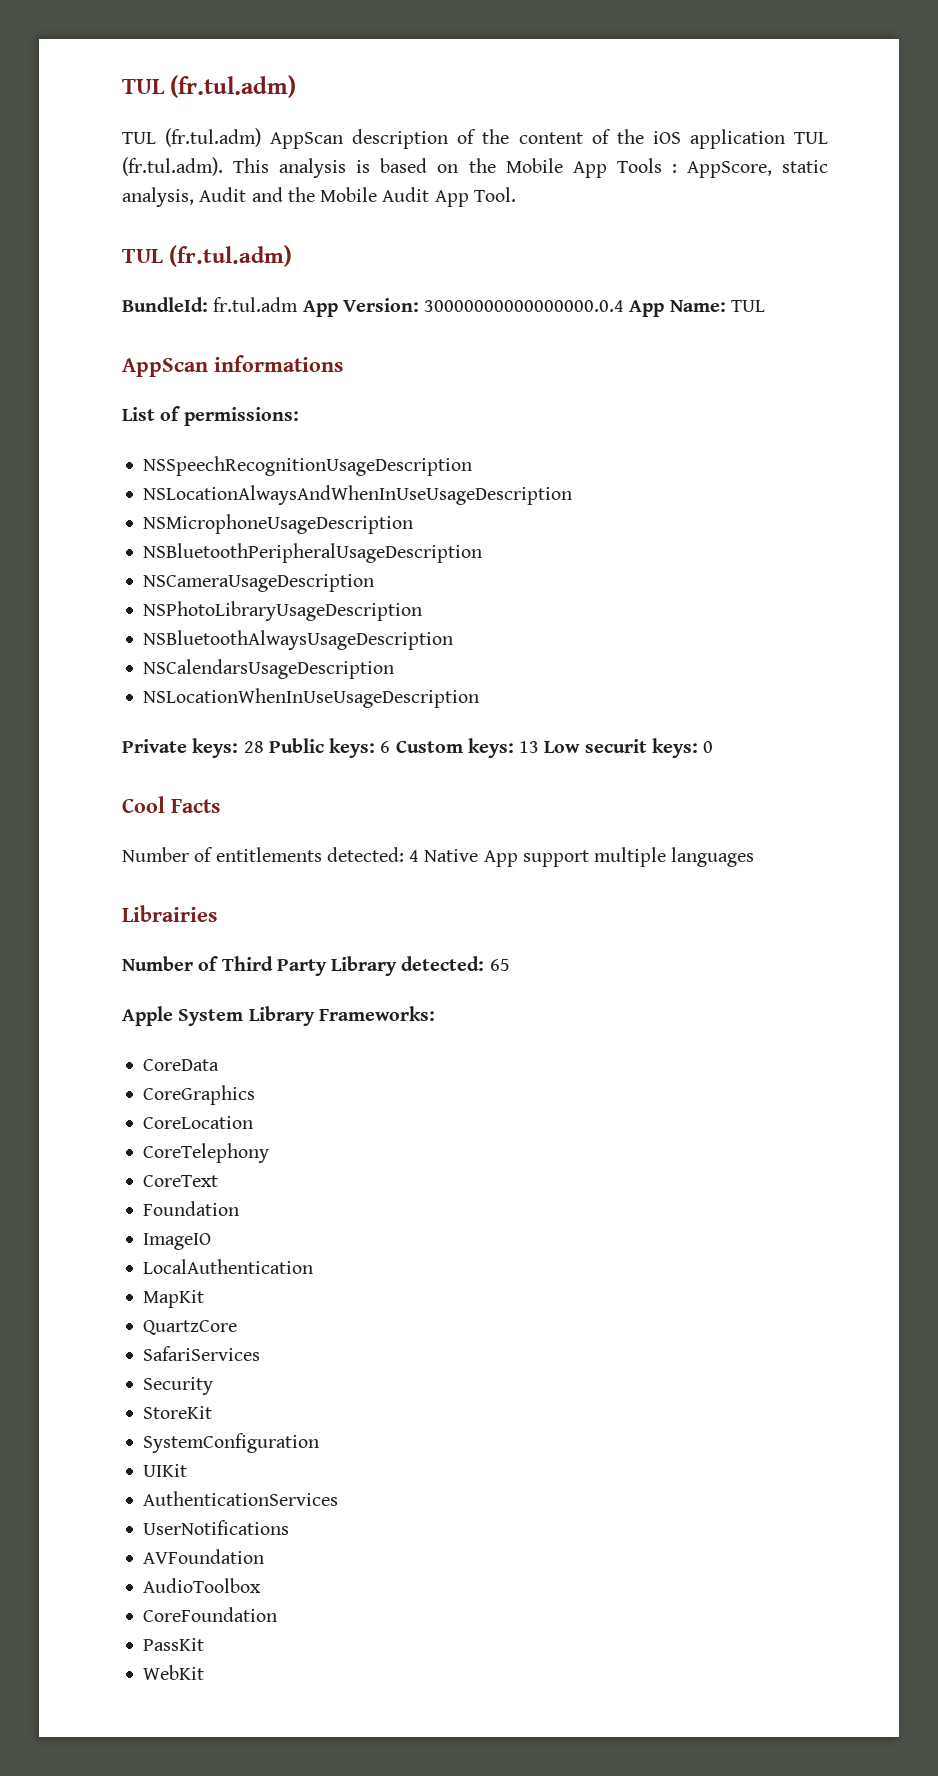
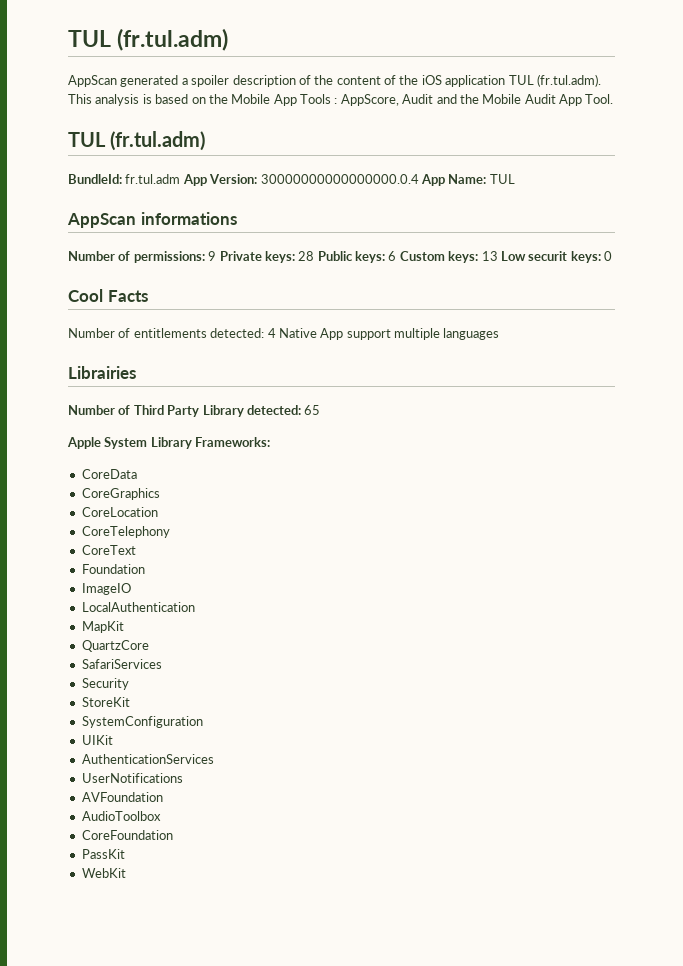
[122,75,297,98] [122,128,344,149] TUL (fr.tul.adm) // TUL (fr.tul.adm) AppScan -> [68,28,229,51] [68,75,230,87] TUL (fr.tul.adm) // AppScan generated a spoiler
[781,160,828,173] [122,187,194,207] static analysis, -> (399, 100) none
[122,407,155,421] List -> [68,251,115,261] Number
[143,456,473,476] [143,485,573,505] [143,514,414,534] [143,543,483,563] [143,574,375,592] [143,601,423,621] [143,630,454,650] [143,659,395,679] [143,688,480,708] // NSSpeechRecognitionUsageDescription // NSLocationAlwaysAndWhenInUseUsageDescription // NSMicrophoneUsageDescription // NSBluetoothPeripheralUsageDescription // NSCameraUsageDescription // NSPhotoLibraryUsageDescription // NSBluetoothAlwaysUsageDescription // NSCalendarsUsageDescription // NSLocationWhenInUseUsageDescription // -> [208,251,217,261] 9

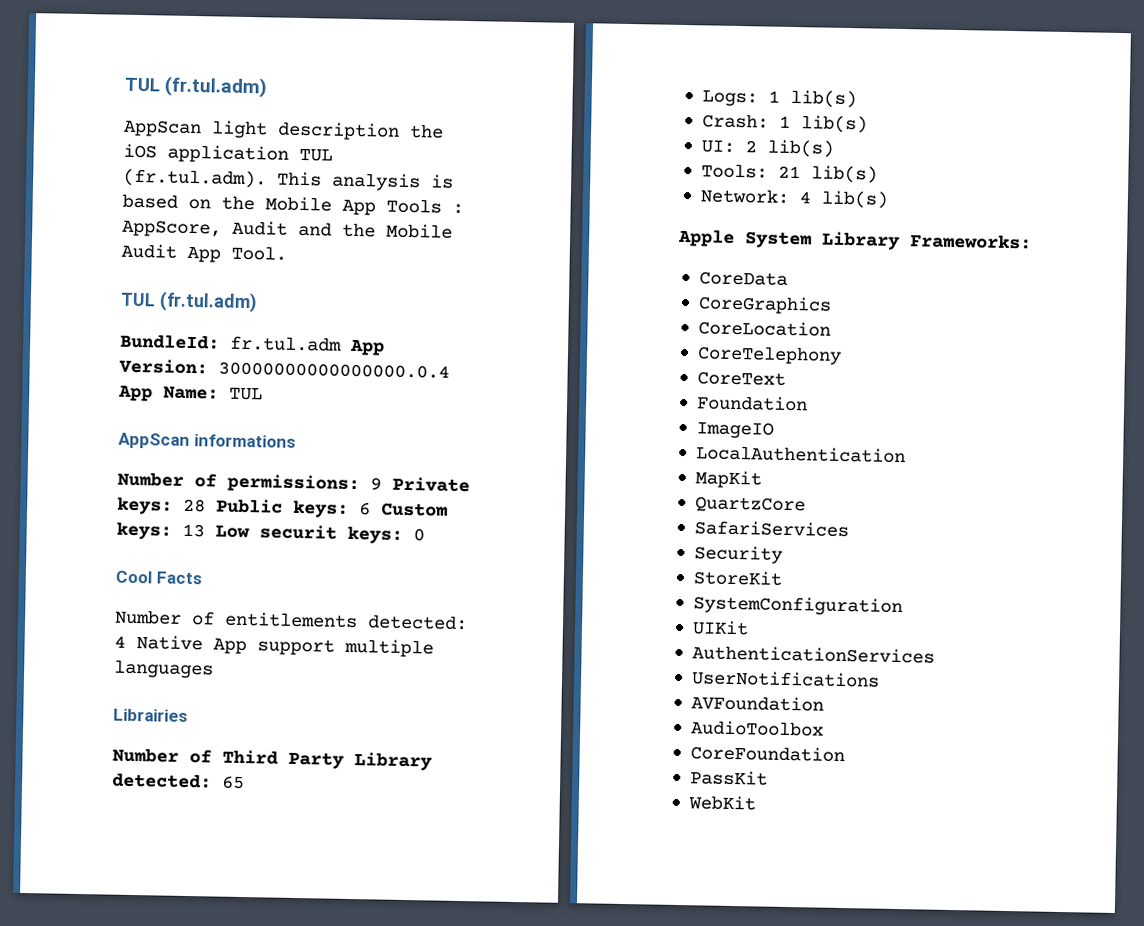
[120,75,396,87] generated a spoiler description of the content of -> [211,120,400,141] light description
(321, 410) none -> [701,89,857,109] [701,113,868,134] [700,139,834,158] [700,163,878,184] [699,188,889,209] // Logs: 1 lib(s) // Crash: 1 lib(s) // UI: 2 lib(s) // Tools: 21 lib(s) // Network: 4 lib(s)

